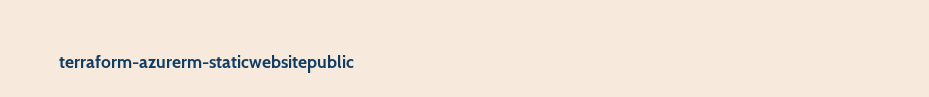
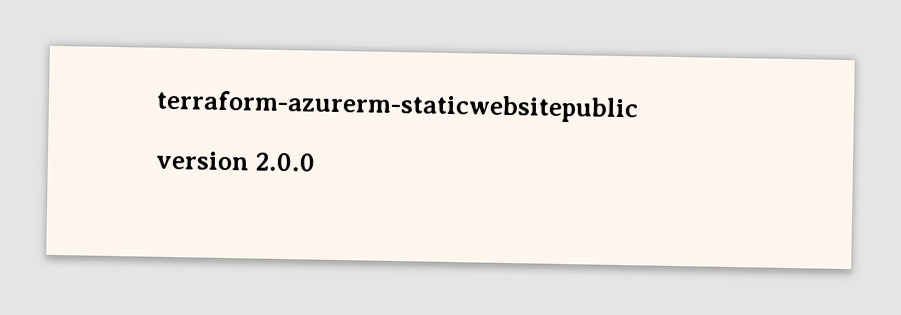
(354, 64) none -> [155,150,317,172] // version 2.0.0

